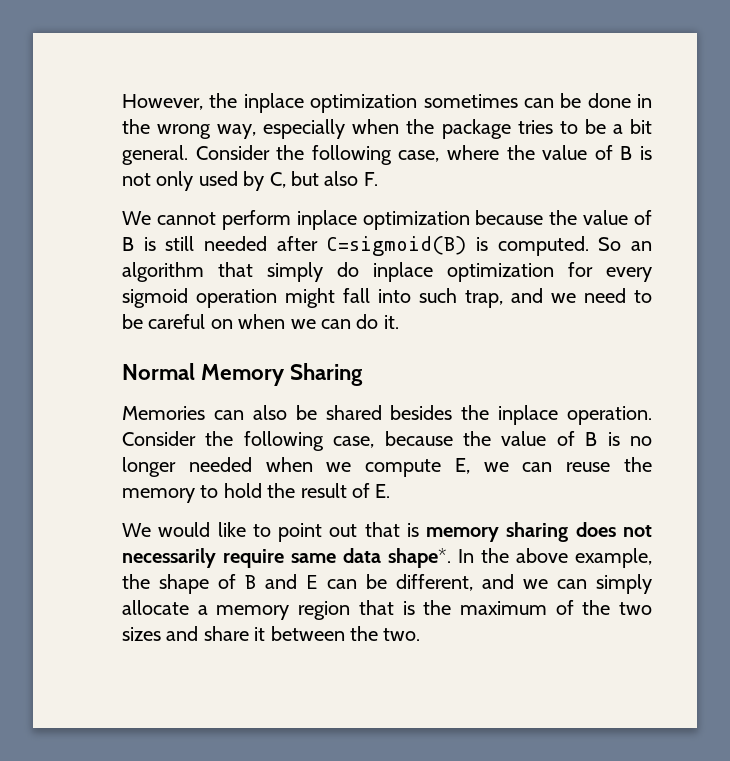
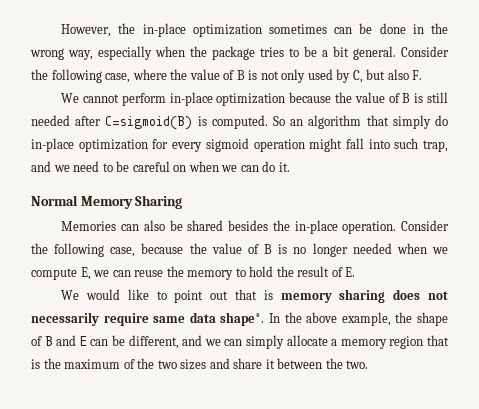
[243,93,304,113] inplace -> [142,23,186,37] in-place
[296,210,357,230] inplace -> [169,92,213,106] in-place
[373,262,433,282] inplace -> [31,138,74,152] in-place
[498,405,559,425] inplace -> [294,220,338,234] in-place

